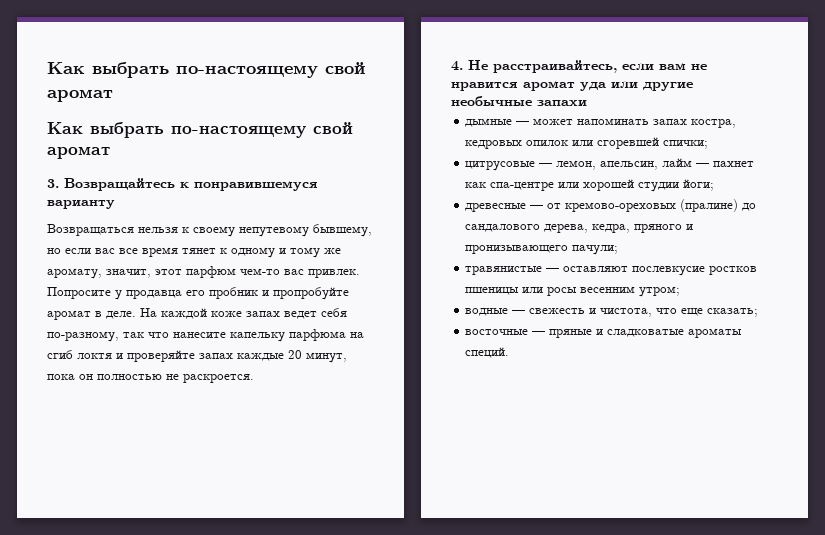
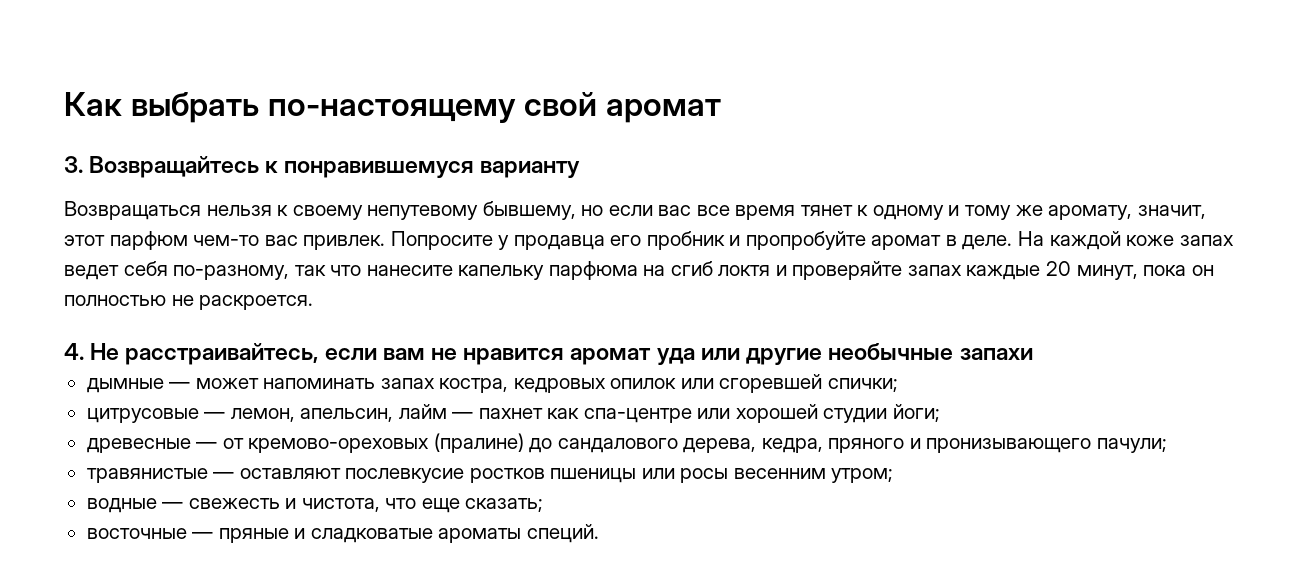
[47,62,366,78] [47,89,113,102] [47,122,353,138] [47,147,110,159] Как выбрать по-настоящему свой аромат // Как выбрать по-настоящему свой аромат -> [64,92,722,123] Как выбрать по-настоящему свой аромат

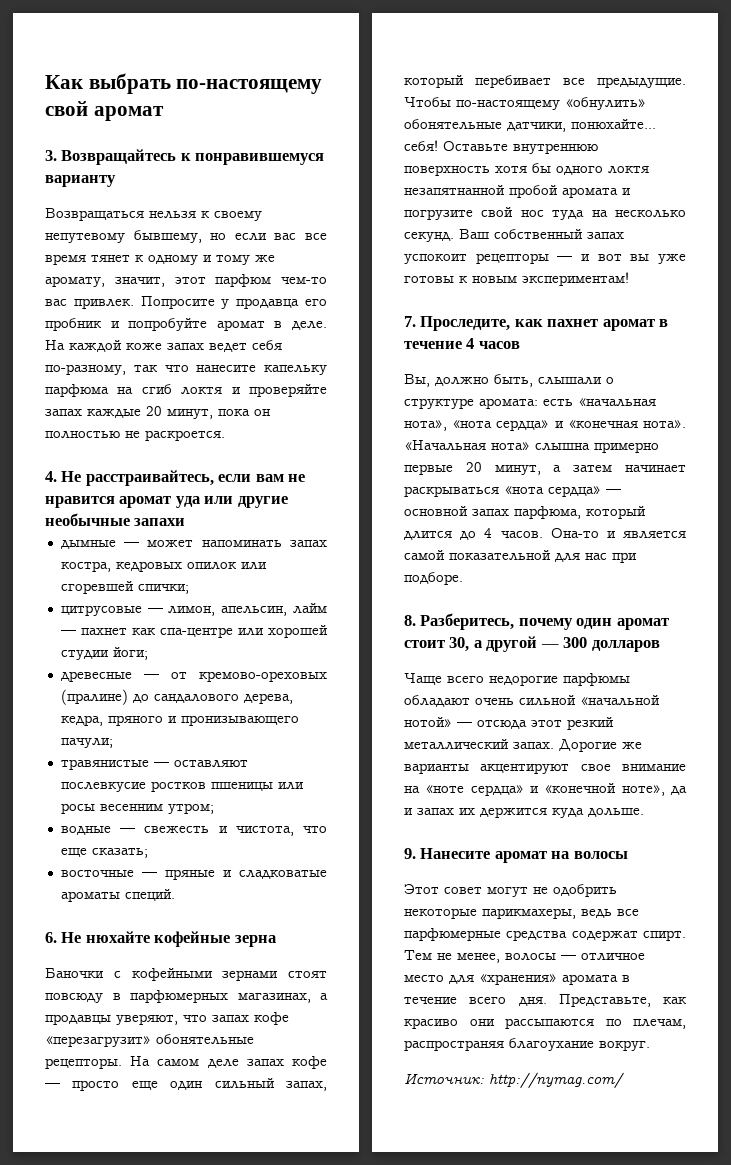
[745,231,866,250] пропробуйте -> [128,318,208,331] попробуйте
[230,408,295,422] лемон, -> [168,606,216,616] лимон,
(599, 533) none -> [45,931,276,947] [45,968,327,981] [45,990,328,1003] [45,1012,289,1025] [45,1034,254,1047] [45,1056,327,1069] [45,1078,327,1091] [404,75,686,88] [404,97,646,110] [404,119,656,132] [404,140,598,154] [404,163,649,176] [404,185,631,198] [404,207,686,220] [404,229,624,242] [404,253,686,264] [404,272,629,286] [404,316,669,331] [404,338,520,349] [404,374,614,387] [404,398,656,409] [404,420,686,431] [404,440,659,453] [404,462,686,475] [404,486,621,497] [404,506,646,519] [404,528,686,540] [404,550,637,563] [404,572,463,585] [404,613,669,630] [404,636,660,652] [404,673,630,686] [404,695,660,707] [404,717,614,730] [404,739,642,752] [404,763,686,774] [404,783,687,796] [404,807,644,818] [404,848,628,863] [404,884,617,897] [404,908,639,919] [404,928,686,941] [404,950,645,963] [404,974,630,985] [404,994,686,1007] [404,1018,686,1029] [404,1038,650,1051] [404,1072,624,1088] // 6. Не нюхайте кофейные зерна // Баночки с кофейными зернами стоят повсюду в парфюмерных магазинах, а продавцы уверяют, что запах кофе «перезагрузит» обонятельные рецепторы. На самом деле запах кофе — просто еще один сильный запах, который перебивает все предыдущие. Чтобы по-настоящему «обнулить» обонятельные датчики, понюхайте... себя! Оставьте внутреннюю поверхность хотя бы одного локтя незапятнанной пробой аромата и погрузите свой нос туда на несколько секунд. Ваш собственный запах успокоит рецепторы — и вот вы уже готовы к новым экспериментам! // 7. Проследите, как пахнет аромат в течение 4 часов // Вы, должно быть, слышали о структуре аромата: есть «начальная нота», «нота сердца» и «конечная нота». «Начальная нота» слышна примерно первые 20 минут, а затем начинает раскрываться «нота сердца» — основной запах парфюма, который длится до 4 часов. Она-то и является самой показательной для нас при подборе. // 8. Разберитесь, почему один аромат стоит 30, а другой — 300 долларов // Чаще всего недорогие парфюмы обладают очень сильной «начальной нотой» — отсюда этот резкий металлический запах. Дорогие же варианты акцентируют свое внимание на «ноте сердца» и «конечной ноте», да и запах их держится куда дольше. // 9. Нанесите аромат на волосы // Этот совет могут не одобрить некоторые парикмахеры, ведь все парфюмерные средства содержат спирт. Тем не менее, волосы — отличное место для «хранения» аромата в течение всего дня. Представьте, как красиво они рассыпаются по плечам, распространяя благоухание вокруг. // Источник: http://nymag.com/

